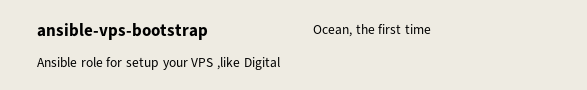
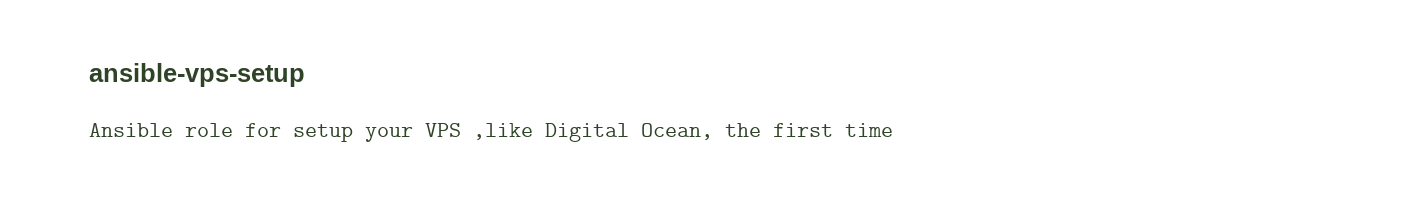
[37,23,208,40] ansible-vps-bootstrap -> [89,63,305,87] ansible-vps-setup

